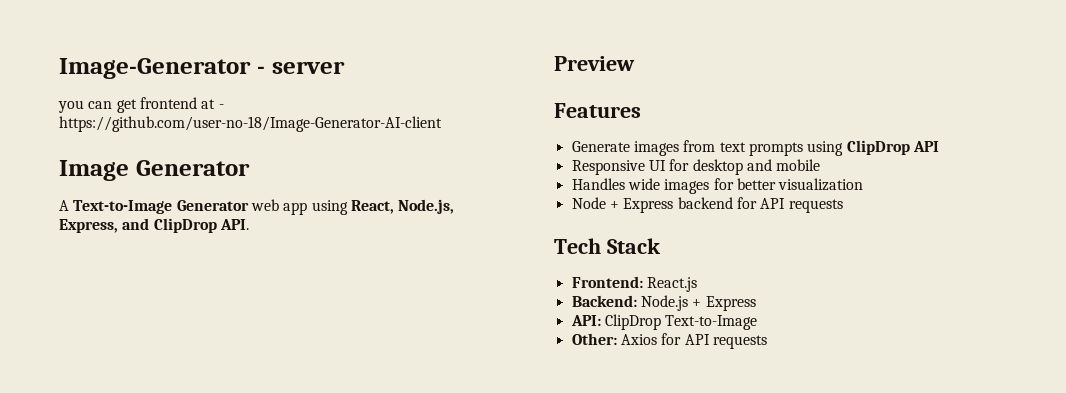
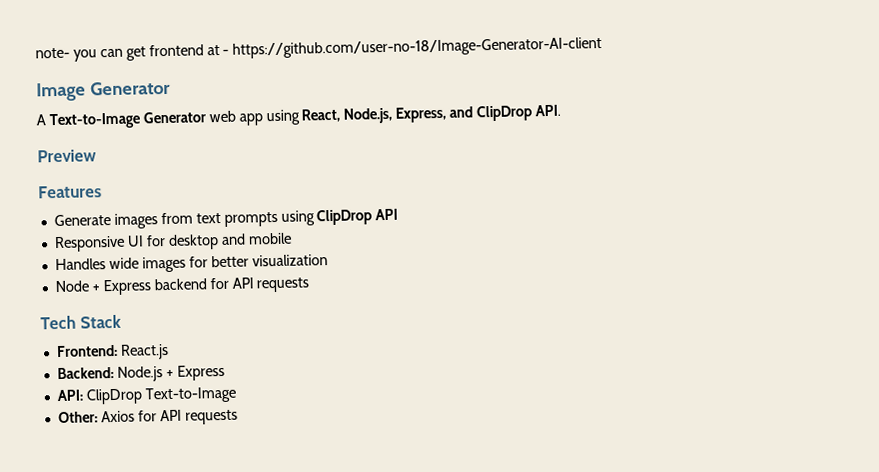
[59,58,345,79] Image-Generator - server // -> [35,47,70,59] note-

